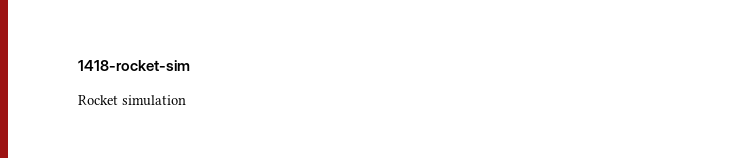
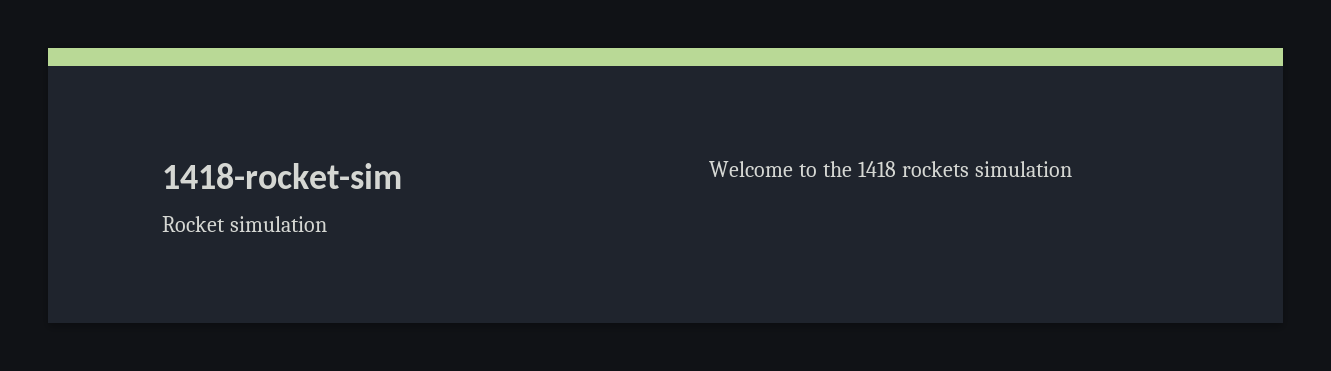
(186, 100) none -> [709,161,1072,177] // Welcome to the 1418 rockets simulation

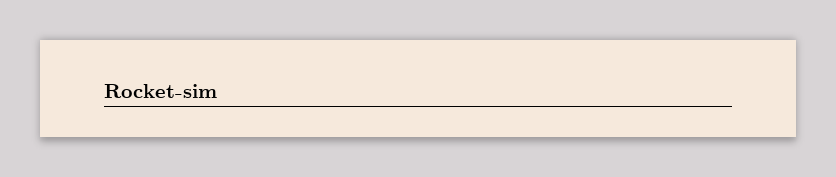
[162,163,402,189] [162,216,327,232] [709,161,1072,177] 1418-rocket-sim // Rocket simulation // Welcome to the 1418 rockets simulation -> [104,84,217,98] Rocket-sim

